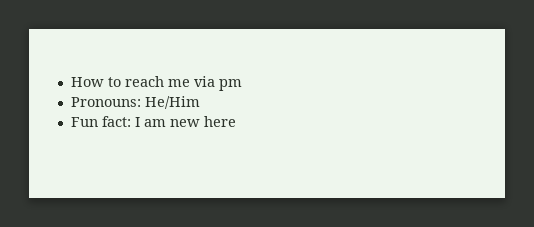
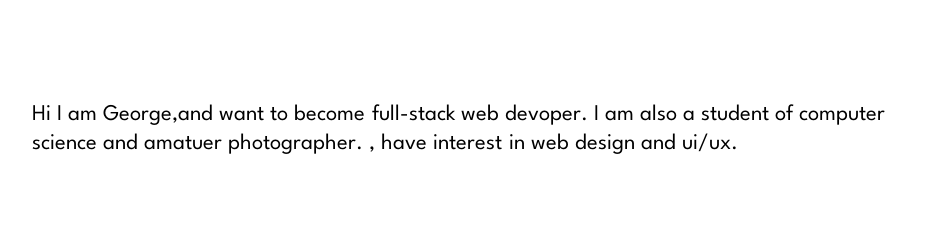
[70,76,242,91] [70,96,200,109] [70,116,236,127] How to reach me via pm // Pronouns: He/Him // Fun fact: I am new here -> [32,104,886,125] [32,133,738,154] Hi I am George,and want to become full-stack web devoper. I am also a student of computer science and amatuer photographer. , have interest in web design and ui/ux.

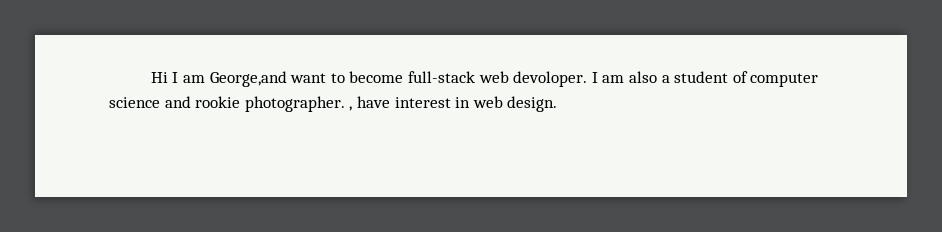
[504,104,588,125] devoper. -> [513,71,588,87] devoloper.
[144,135,223,150] amatuer -> [195,96,241,108] rookie
[574,133,738,154] design and ui/ux. -> [507,96,558,112] design.

